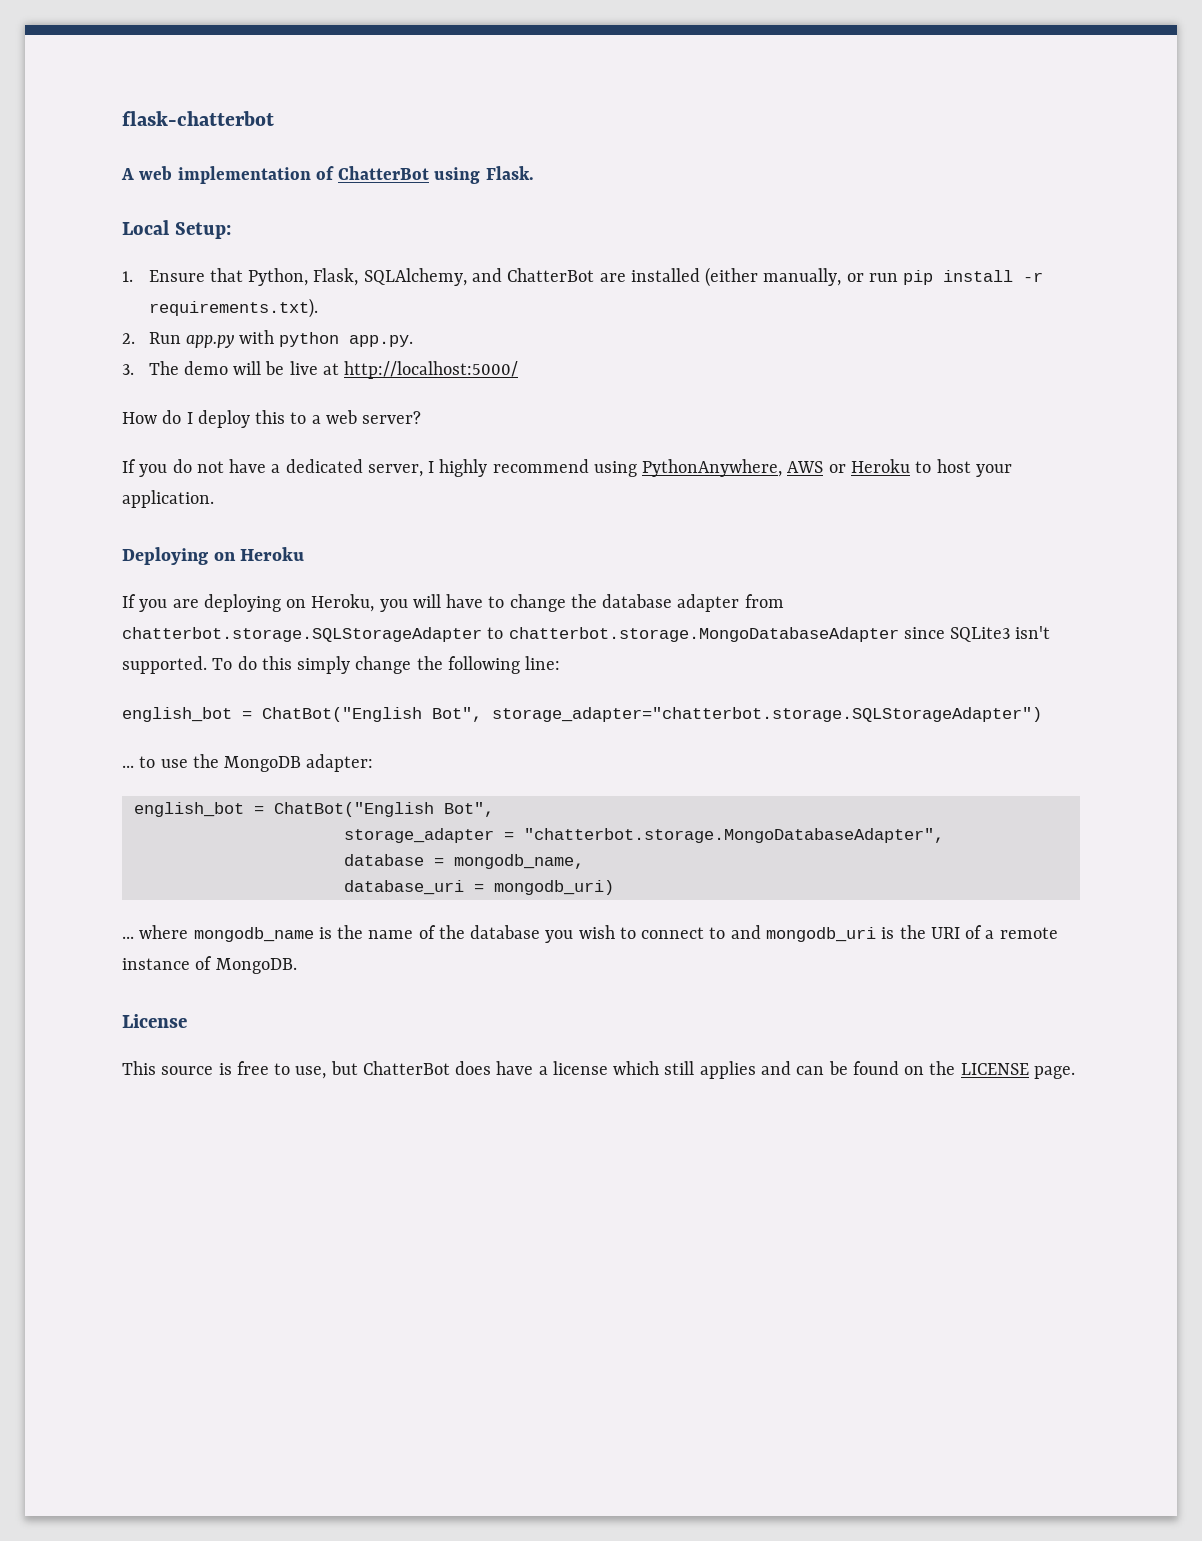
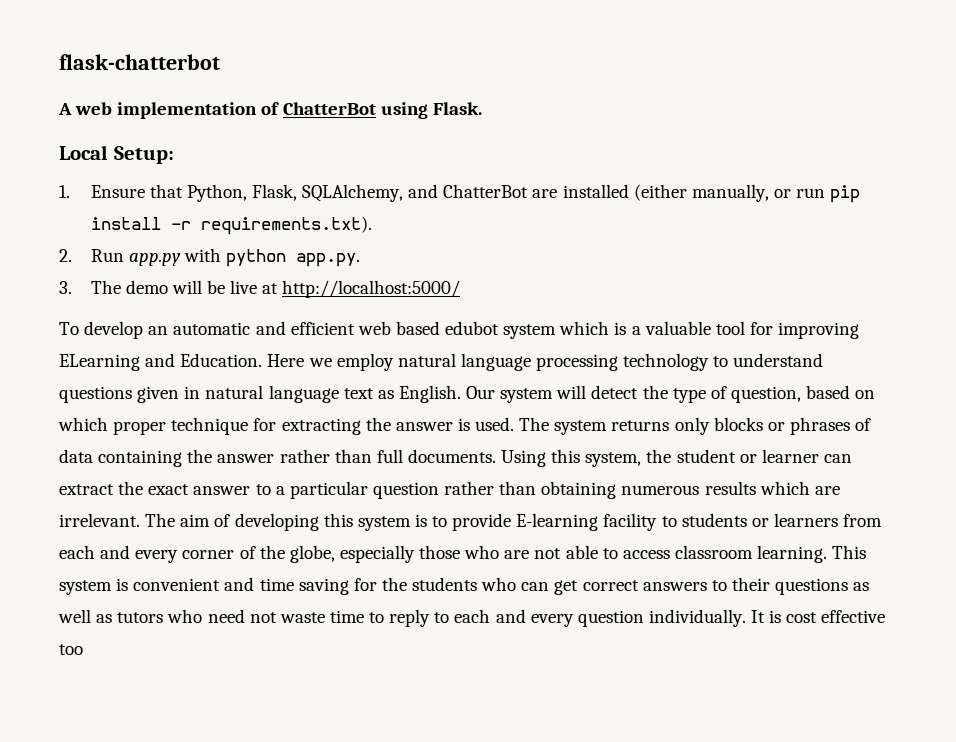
[122,410,422,428] [122,459,1012,477] [122,490,214,508] [122,547,305,565] [122,594,784,612] [122,626,1051,642] [122,656,561,674] [122,707,1042,722] [122,754,374,772] [133,802,494,817] [343,828,944,843] [343,854,584,869] [343,880,614,895] [122,925,1058,943] [122,956,297,974] [122,1014,187,1028] [122,1061,1075,1079] How do I deploy this to a web server? // If you do not have a dedicated server, I highly recommend using PythonAnywhere, AWS or Heroku to host your application. // Deploying on Heroku // If you are deploying on Heroku, you will have to change the database adapter from chatterbot.storage.SQLStorageAdapter to chatterbot.storage.MongoDatabaseAdapter since SQLite3 isn't supported. To do this simply change the following line: // english_bot = ChatBot("English Bot", storage_adapter="chatterbot.storage.SQLStorageAdapter") // ... to use the MongoDB adapter: // english_bot = ChatBot("English Bot", // storage_adapter = "chatterbot.storage.MongoDatabaseAdapter", // database = mongodb_name, // database_uri = mongodb_uri) // ... where mongodb_name is the name of the database you wish to connect to and mongodb_uri is the URI of a remote instance of MongoDB. // License // This source is free to use, but ChatterBot does have a license which still applies and can be found on the LICENSE page. -> [59,321,860,339] [59,353,824,371] [59,385,876,403] [58,417,872,435] [59,449,852,467] [59,481,840,499] [59,513,883,531] [59,545,867,563] [59,577,870,595] [58,609,886,627] [59,644,83,655] To develop an automatic and efficient web based edubot system which is a valuable tool for improving ELearning and Education. Here we employ natural language processing technology to understand questions given in natural language text as English. Our system will detect the type of question, based on which proper technique for extracting the answer is used. The system returns only blocks or phrases of data containing the answer rather than full documents. Using this system, the student or learner can extract the exact answer to a particular question rather than obtaining numerous results which are irrelevant. The aim of developing this system is to provide E-learning facility to students or learners from each and every corner of the globe, especially those who are not able to access classroom learning. This system is convenient and time saving for the students who can get correct answers to their questions as well as tutors who need not waste time to reply to each and every question individually. It is cost effective too

